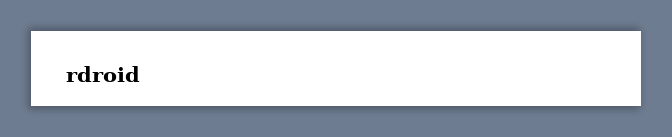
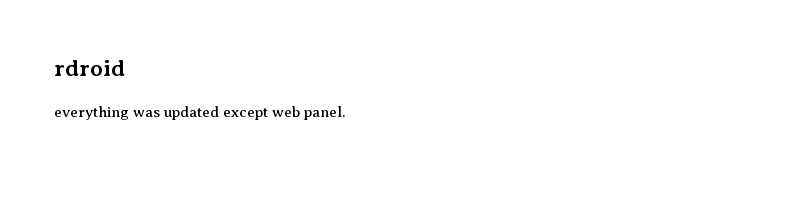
(140, 74) none -> [54,106,347,120] // everything was updated except web panel.

